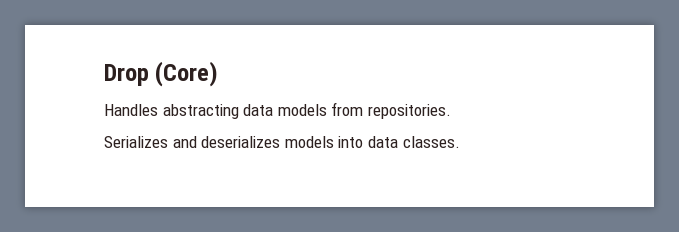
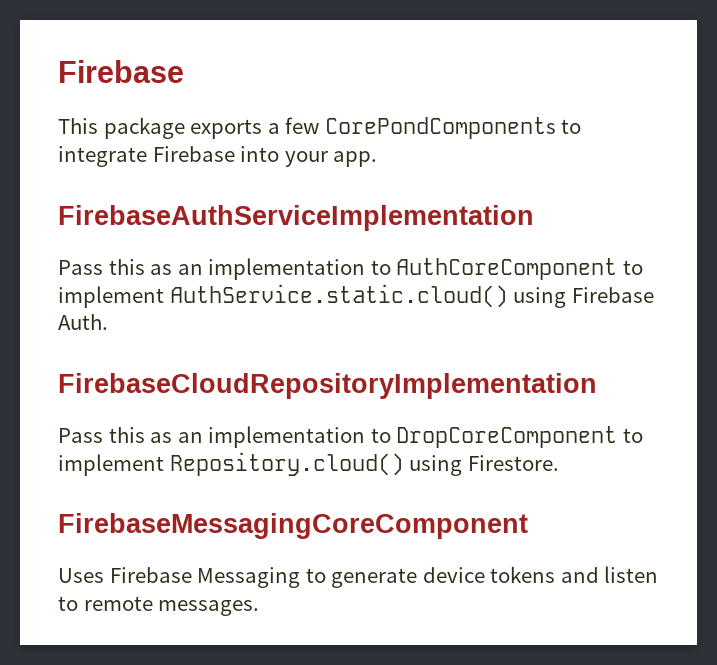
[104,61,219,87] [104,102,451,119] [104,136,460,148] Drop (Core) // Handles abstracting data models from repositories. // Serializes and deserializes models into data classes. -> [58,60,184,83] [58,117,582,139] [58,146,378,167] [58,205,534,231] [58,258,643,280] [58,284,654,308] [58,314,108,330] [58,373,597,399] [58,426,643,448] [58,452,559,476] [58,513,528,539] [58,566,659,588] [58,596,260,616] Firebase // This package exports a few CorePondComponents to integrate Firebase into your app. // FirebaseAuthServiceImplementation // Pass this as an implementation to AuthCoreComponent to implement AuthService.static.cloud() using Firebase Auth. // FirebaseCloudRepositoryImplementation // Pass this as an implementation to DropCoreComponent to implement Repository.cloud() using Firestore. // FirebaseMessagingCoreComponent // Uses Firebase Messaging to generate device tokens and listen to remote messages.

